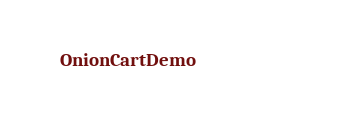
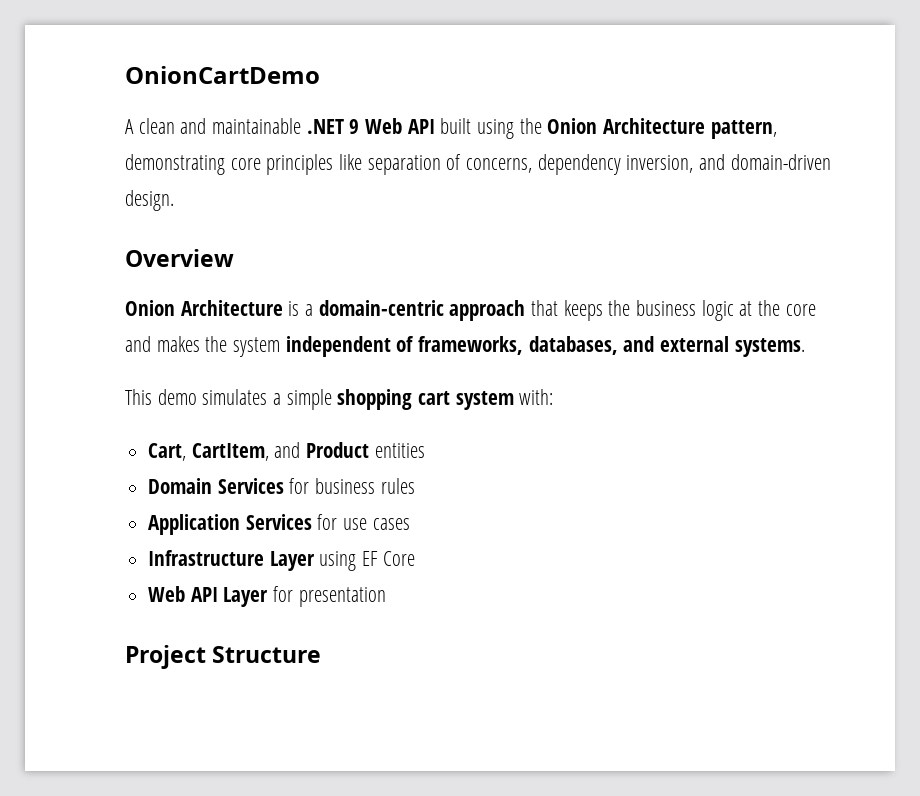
(196, 59) none -> [125,118,777,139] [125,154,831,175] [125,190,174,211] [125,249,234,267] [125,300,816,321] [125,336,805,357] [125,389,554,410] [148,442,425,461] [148,478,415,494] [148,514,410,535] [148,550,415,571] [148,586,386,607] [125,645,322,669] // A clean and maintainable .NET 9 Web API built using the Onion Architecture pattern, demonstrating core principles like separation of concerns, dependency inversion, and domain-driven design. // Overview // Onion Architecture is a domain-centric approach that keeps the business logic at the core and makes the system independent of frameworks, databases, and external systems. // This demo simulates a simple shopping cart system with: // Cart, CartItem, and Product entities // Domain Services for business rules // Application Services for use cases // Infrastructure Layer using EF Core // Web API Layer for presentation // Project Structure

